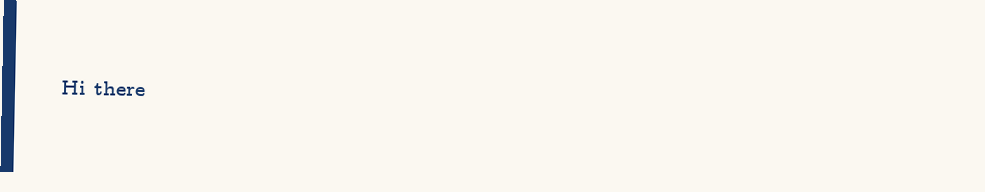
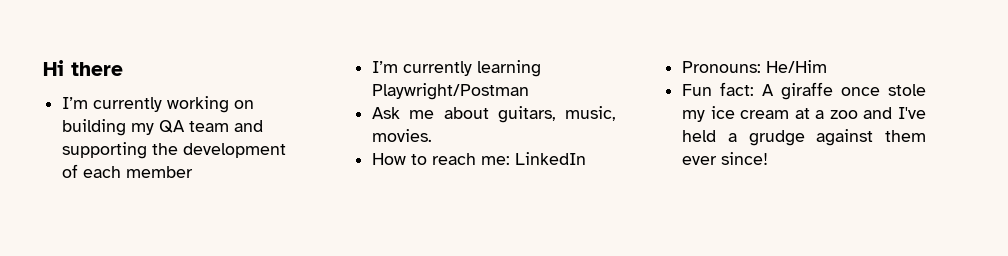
(146, 89) none -> [62,96,255,113] [62,119,264,136] [62,142,287,159] [62,164,194,178] [372,60,542,77] [372,83,530,100] [372,106,616,123] [372,129,433,142] [372,152,587,165] [682,60,828,73] [682,82,926,100] [682,106,926,122] [682,129,926,146] [682,152,769,165] // I’m currently working on building my QA team and supporting the development of each member // I’m currently learning Playwright/Postman // Ask me about guitars, music, movies. // How to reach me: LinkedIn // Pronouns: He/Him // Fun fact: A giraffe once stole my ice cream at a zoo and I've held a grudge against them ever since!

